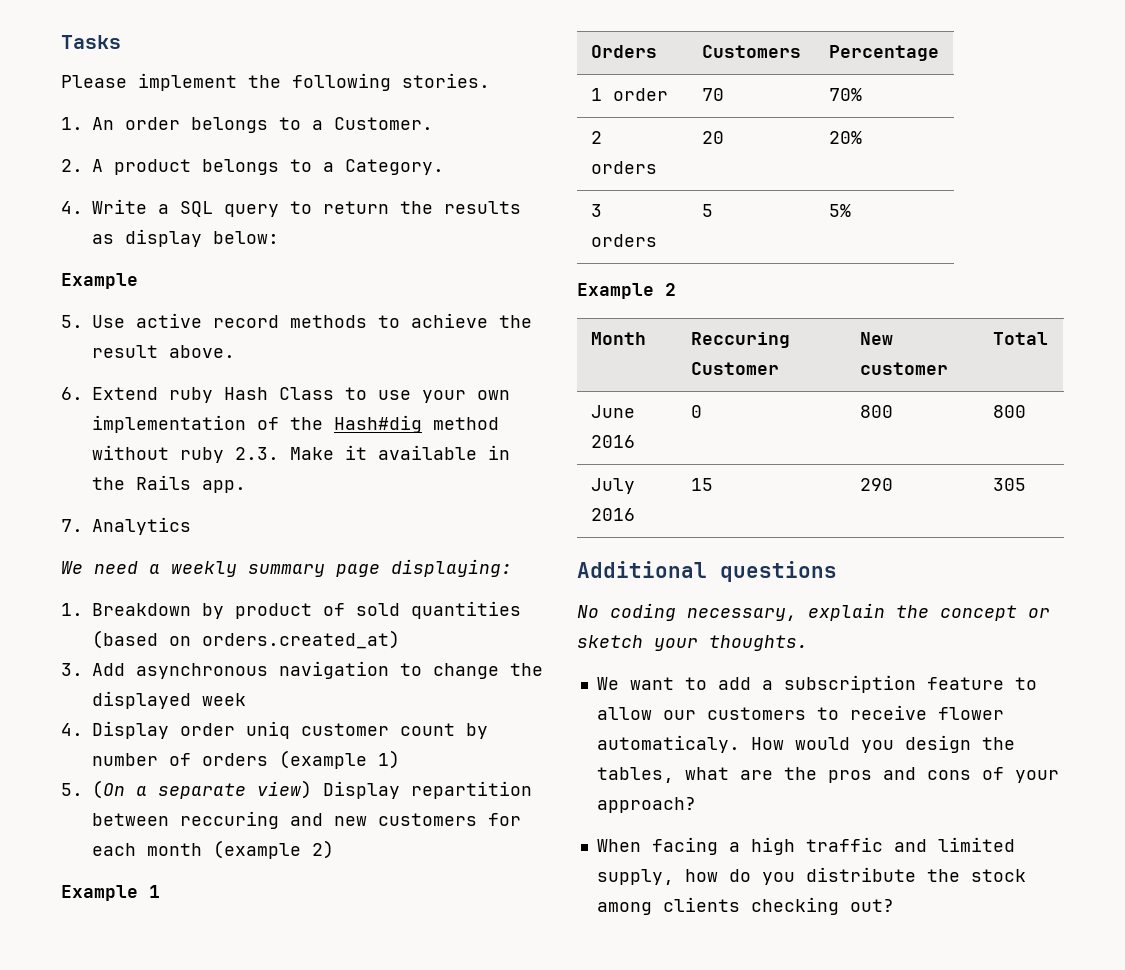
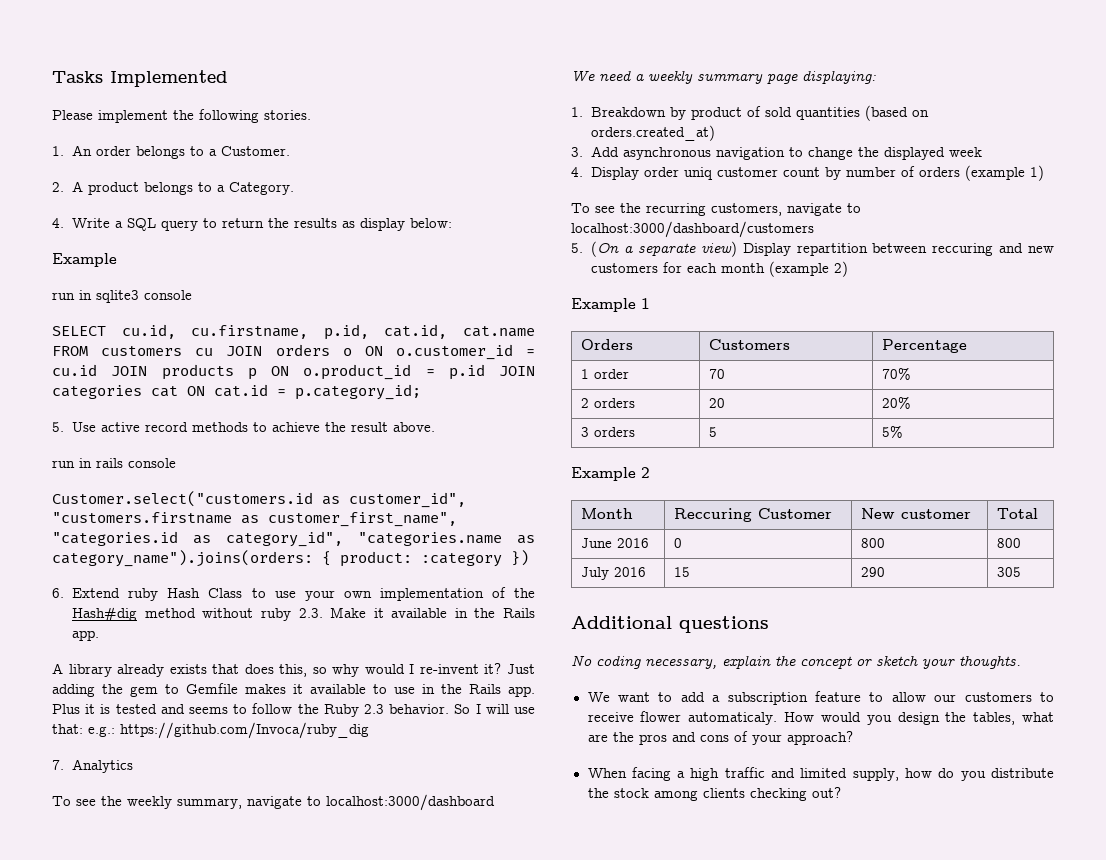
(121, 42) none -> [110,70,228,87] Implemented
(138, 281) none -> [52,290,192,303] [52,324,535,340] [52,344,535,360] [52,364,535,380] [52,384,421,400] // run in sqlite3 console // SELECT cu.id, cu.firstname, p.id, cat.id, cat.name FROM customers cu JOIN orders o ON o.customer_id = cu.id JOIN products p ON o.product_id = p.id JOIN categories cat ON cat.id = p.category_id;
(235, 351) none -> [52,458,176,468] [52,491,466,508] [52,512,457,527] [52,531,535,547] [52,550,529,567] // run in rails console // Customer.select("customers.id as customer_id", "customers.firstname as customer_first_name", "categories.id as category_id", "categories.name as category_name").joins(orders: { product: :category })
[61,517,191,535] 7. Analytics -> [52,663,535,677] [52,683,535,697] [52,703,535,717] [52,722,369,739] [52,759,134,773] [52,794,495,811] A library already exists that does this, so why would I re-invent it? Just adding the gem to Gemfile makes it available to use in the Rails app. Plus it is tested and seems to follow the Ruby 2.3 behavior. So I will use that: e.g.: https://github.com/Invoca/ruby_dig // 7. Analytics // To see the weekly summary, navigate to localhost:3000/dashboard
(400, 759) none -> [571,203,861,216] [571,221,814,238] // To see the recurring customers, navigate to localhost:3000/dashboard/customers

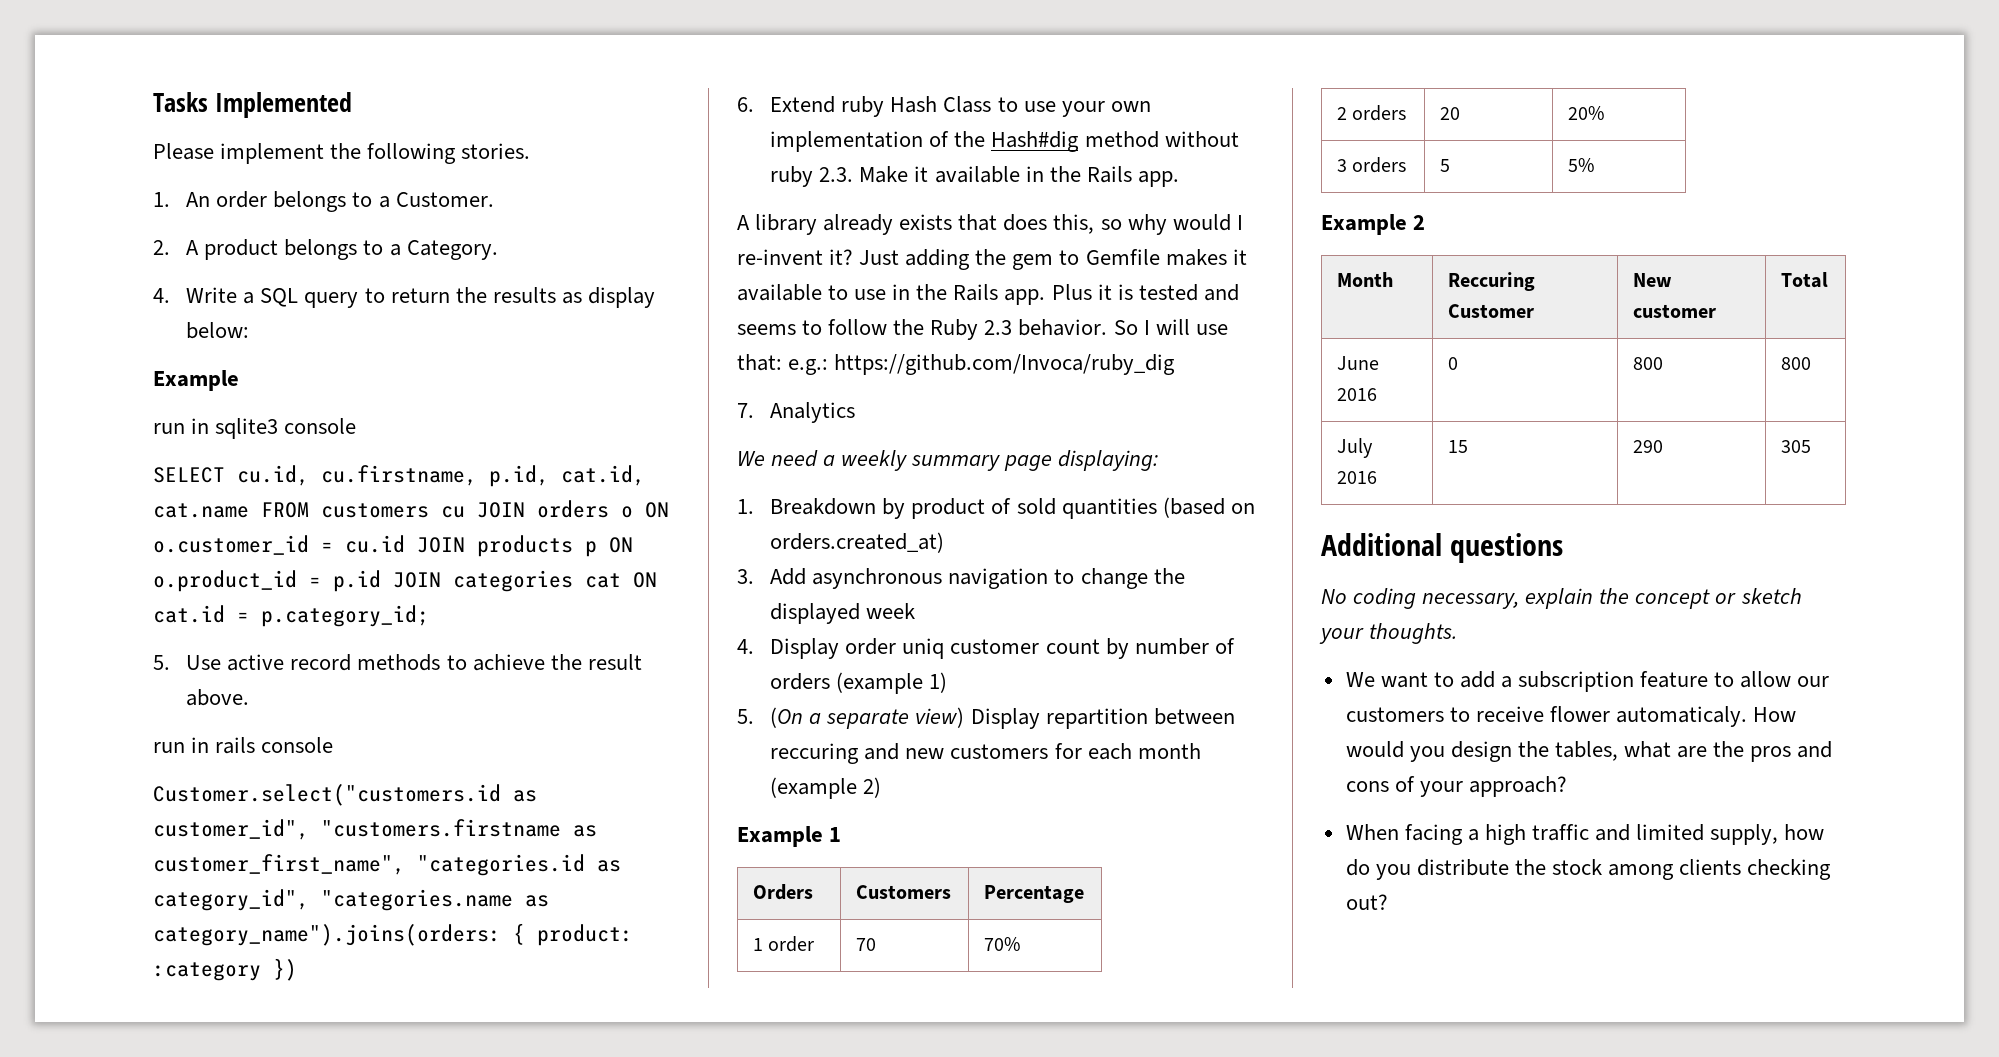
[52,794,495,811] // To see the weekly summary, navigate to localhost:3000/dashboard -> (856, 412) none
[571,203,861,216] [571,221,814,238] // To see the recurring customers, navigate to localhost:3000/dashboard/customers -> (948, 682) none

